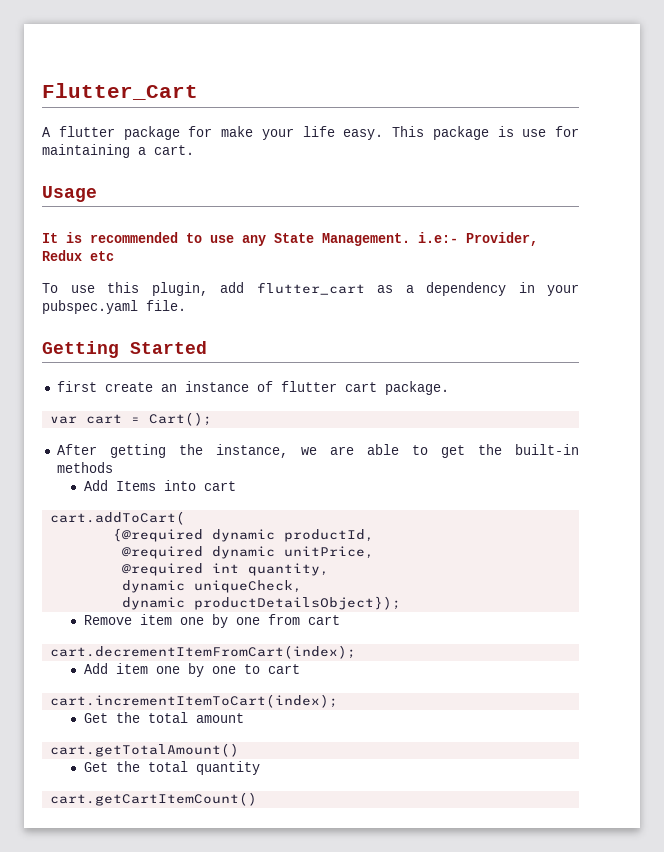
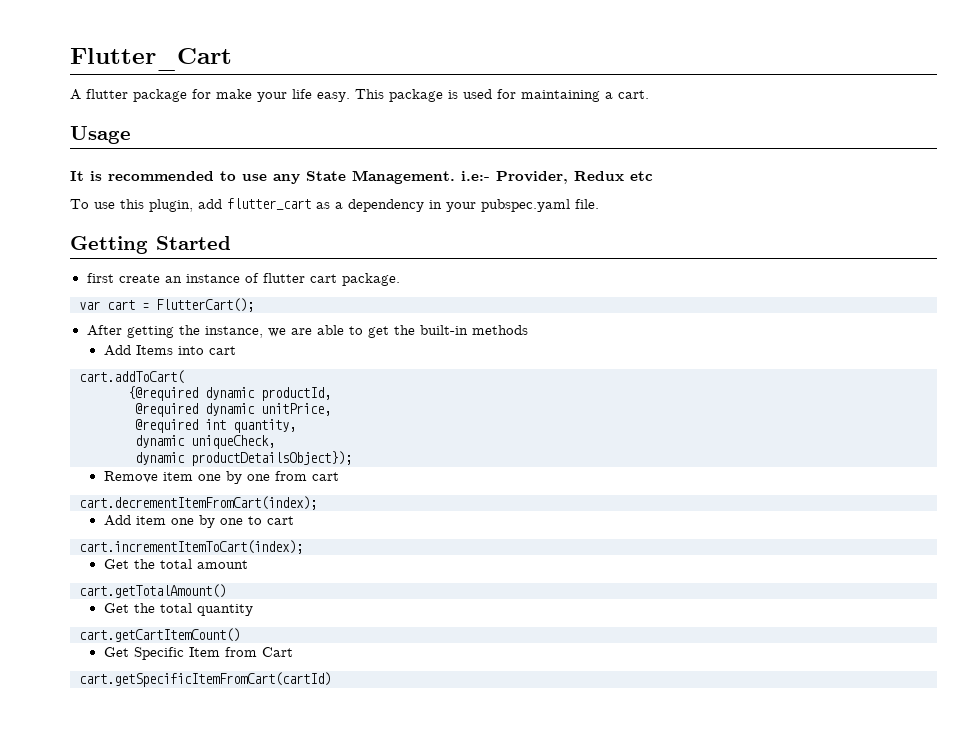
[522,129,547,137] use -> [463,89,492,99] used
[149,412,213,426] Cart(); -> [156,298,254,312] FlutterCart();
(258, 799) none -> [103,647,293,660] [79,672,331,687] // Get Specific Item from Cart // cart.getSpecificItemFromCart(cartId)

